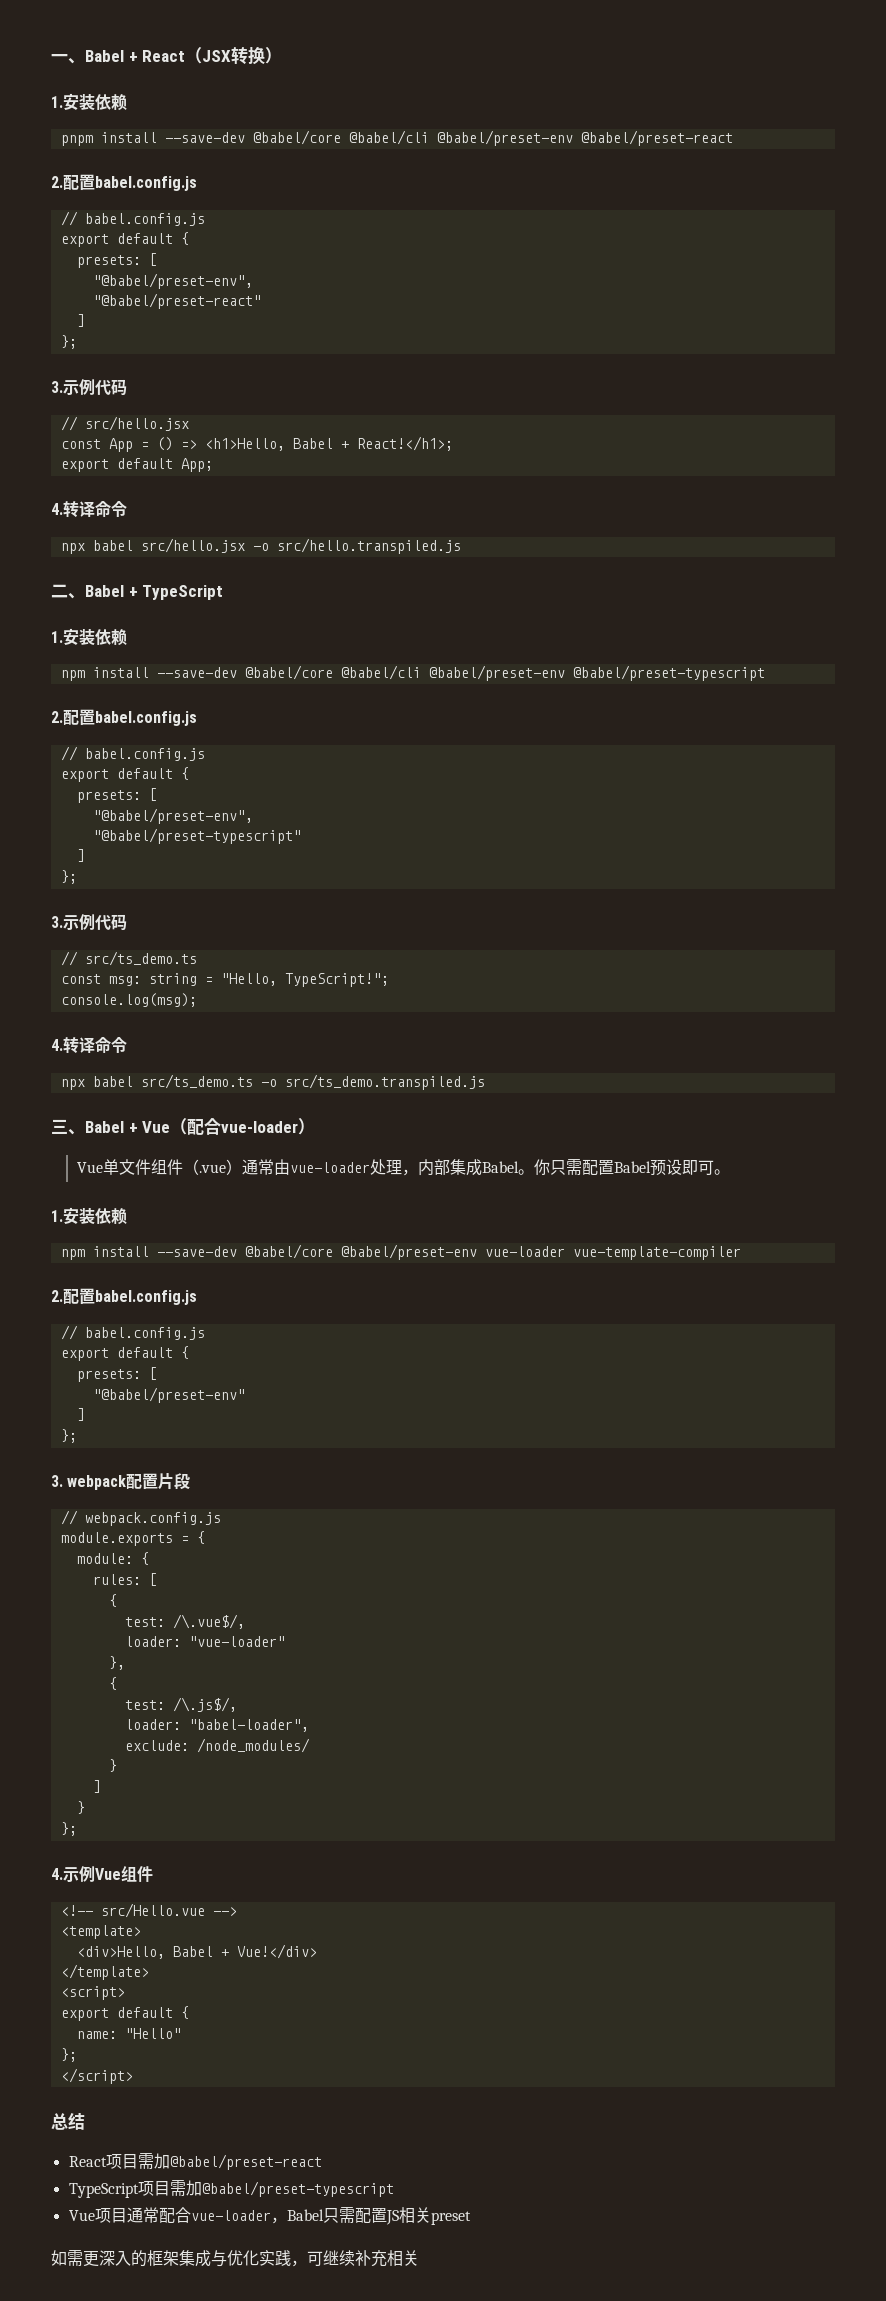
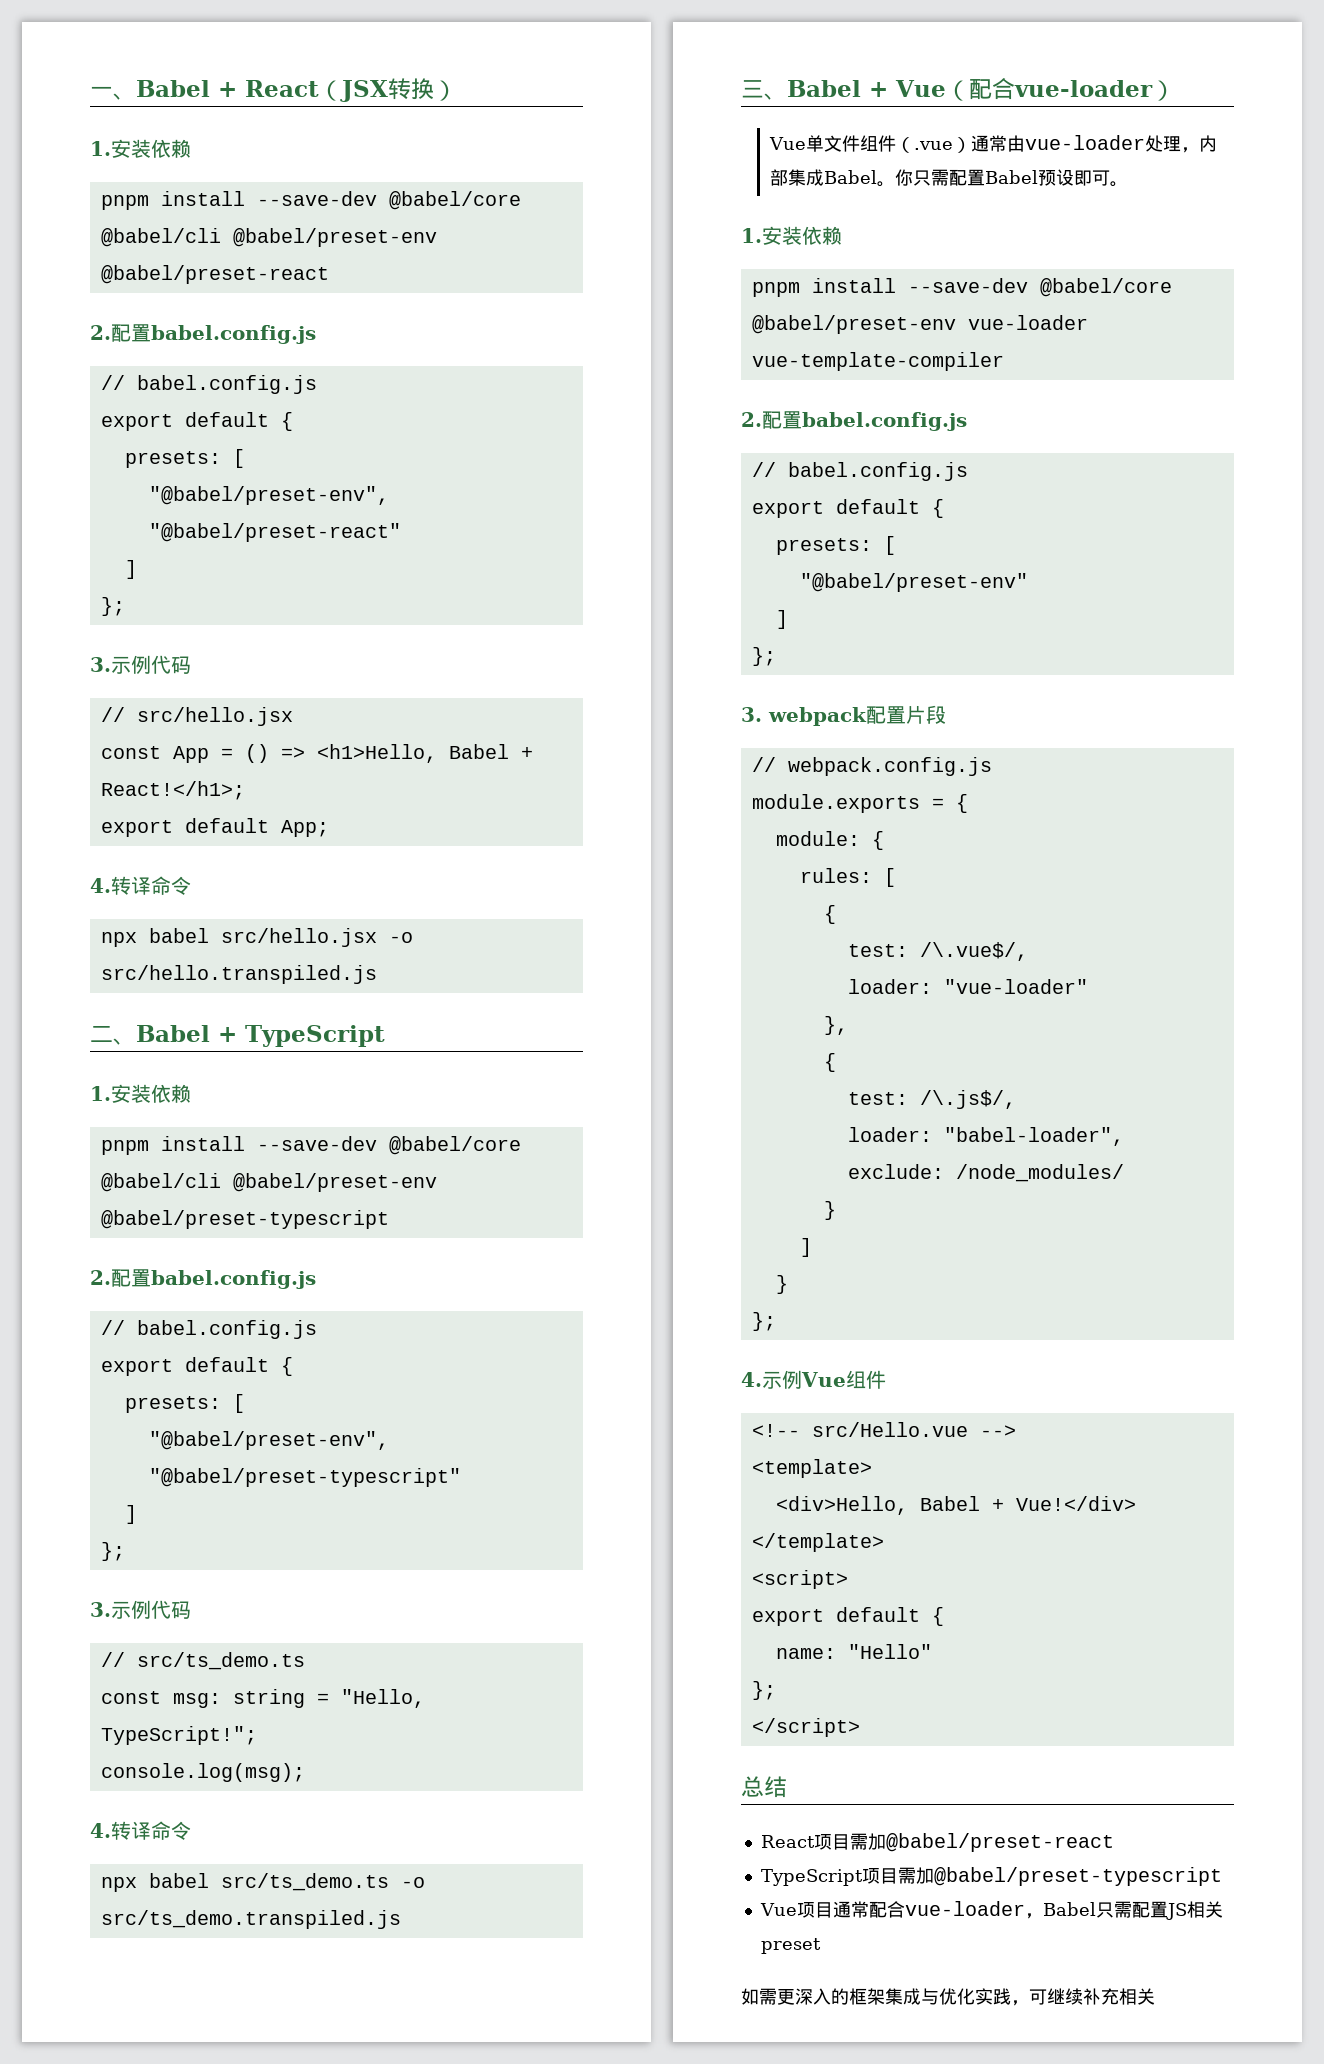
[60,670,85,681] npm -> [100,1140,149,1155] pnpm
[60,1249,85,1260] npm -> [751,282,800,297] pnpm

